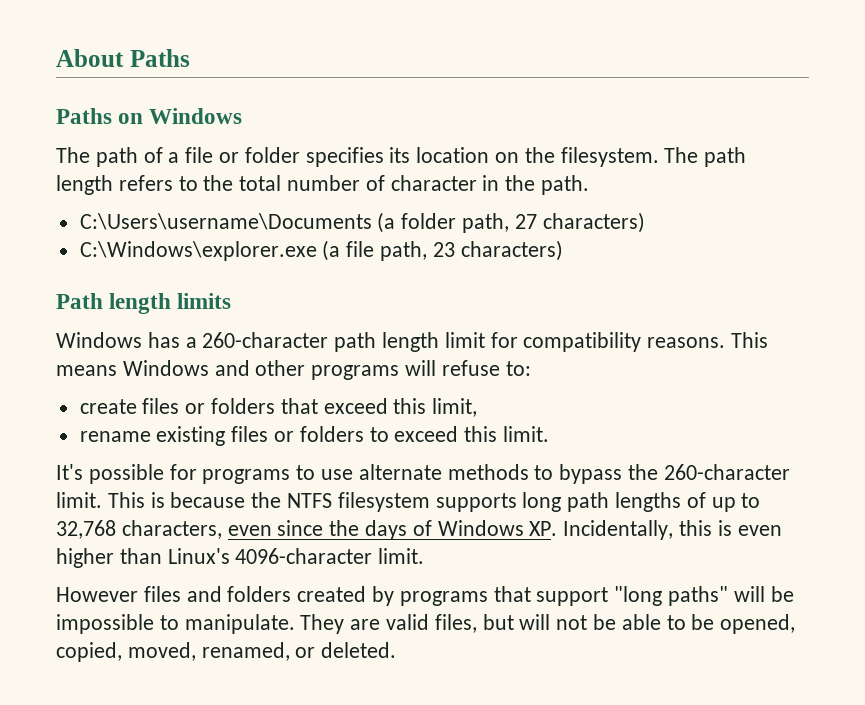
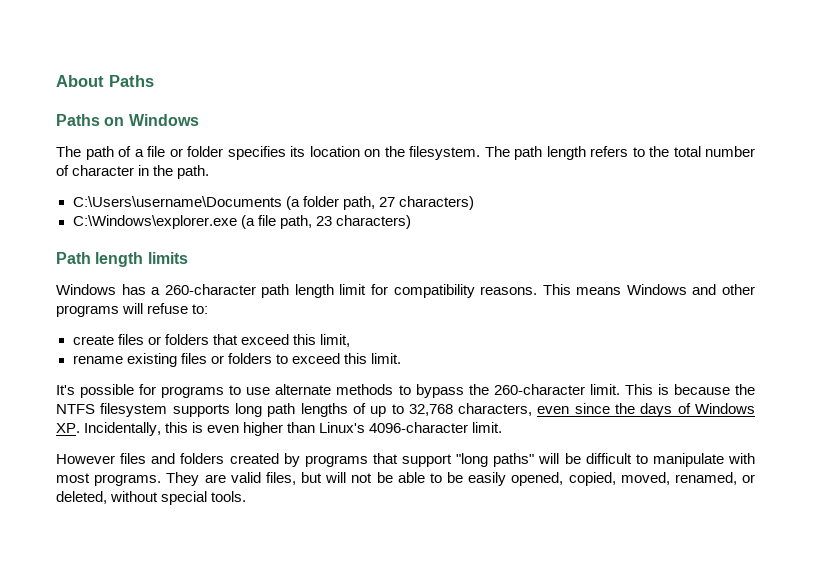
[56,614,295,634] impossible to manipulate. -> [585,453,755,467] [56,473,162,486] difficult to manipulate with most programs.
(715, 622) none -> [468,472,507,486] easily
[321,642,397,658] deleted. -> [56,491,247,505] deleted, without special tools.

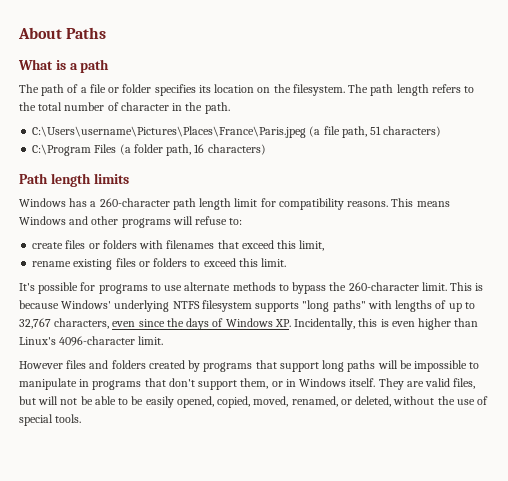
[56,114,199,126] Paths on Windows -> [18,59,110,73] What is a path
[72,196,474,210] [72,215,332,229] C:\Users\username\Documents (a folder path, 27 characters) // C:\Windows\explorer.exe (a file path, 23 -> [32,126,442,138] [32,144,205,156] C:\Users\username\Pictures\Places\France\Paris.jpeg (a file path, 51 characters) // C:\Program Files (a folder path, 16
(209, 339) none -> [139,240,215,249] with filenames
[735,384,755,395] the -> [61,300,170,312] Windows' underlying
[234,403,296,417] long path -> [302,300,392,312] "long paths" with
[408,404,453,416] 32,768 -> [19,318,51,329] 32,767
[456,453,535,467] "long paths" -> [322,360,376,372] long paths
[585,453,632,464] difficult -> [414,360,468,372] impossible
[728,453,755,464] [56,473,162,486] with most programs. -> [79,378,376,390] in programs that don't support them, or in Windows itself.
(159, 496) none -> [437,396,489,405] the use of

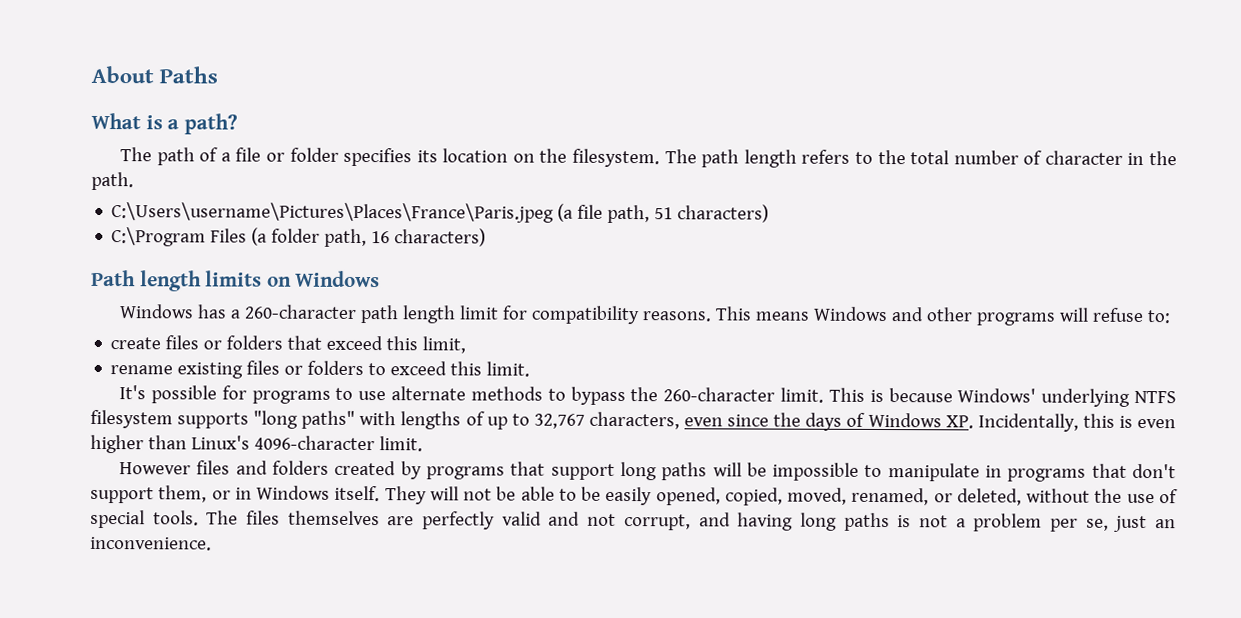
[80,59,110,73] path -> [183,113,238,135] path?
(129, 178) none -> [266,270,381,288] on Windows
[139,240,215,249] with filenames -> (284, 342) none
[406,378,476,389] [19,396,36,405] are valid files, but -> (427, 495) none
(82, 418) none -> [206,510,1176,533] [90,536,212,551] The files themselves are perfectly valid and not corrupt, and having long paths is not a problem per se, just an inconvenience.

